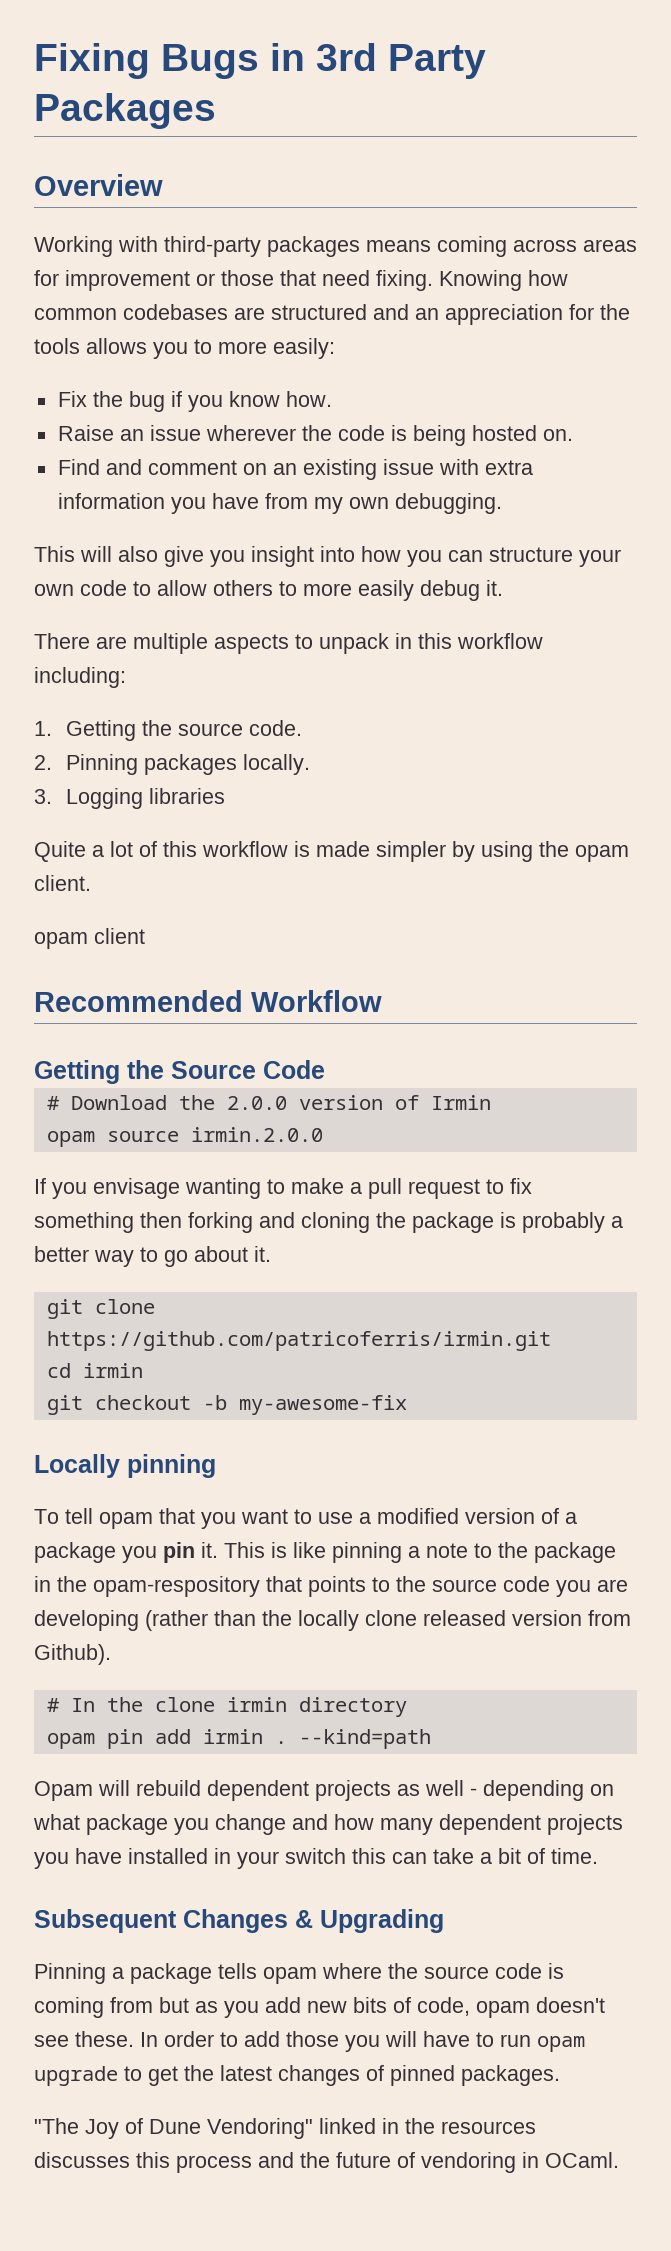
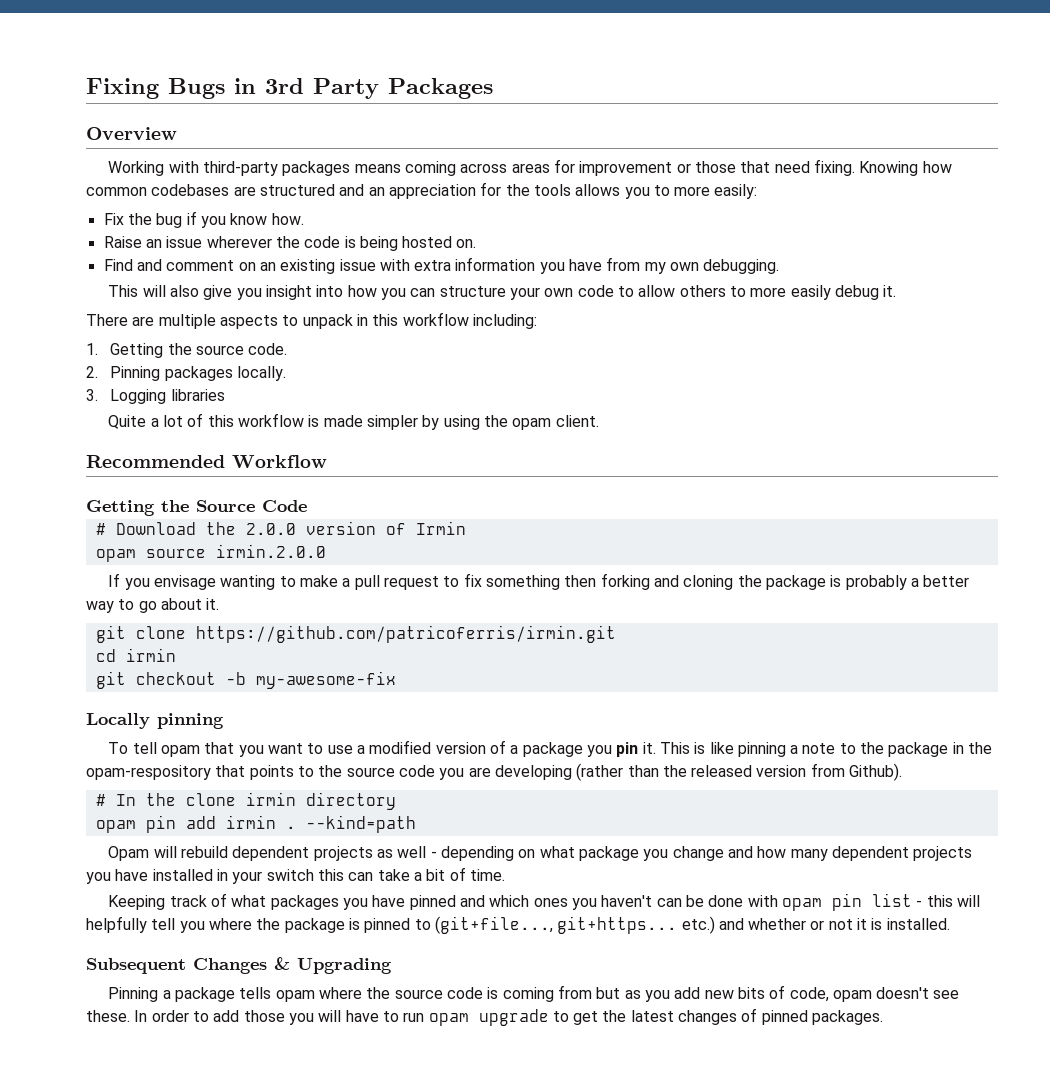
[34,928,145,949] // opam client -> (599, 421) none
[298,1610,417,1631] locally clone -> (687, 771) none
(598, 1856) none -> [108,893,980,911] [86,916,950,934] // Keeping track of what packages you have pinned and which ones you haven't can be done with opam pin list - this will helpfully tell you where the package is pinned to (git+file..., git+https... etc.) and whether or not it is installed.
[34,2118,536,2139] [34,2152,619,2173] // "The Joy of Dune Vendoring" linked in the resources discusses this process and the future of vendoring in OCaml. -> (884, 1017) none

